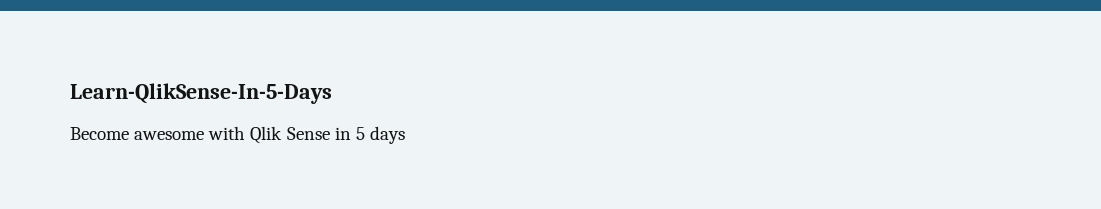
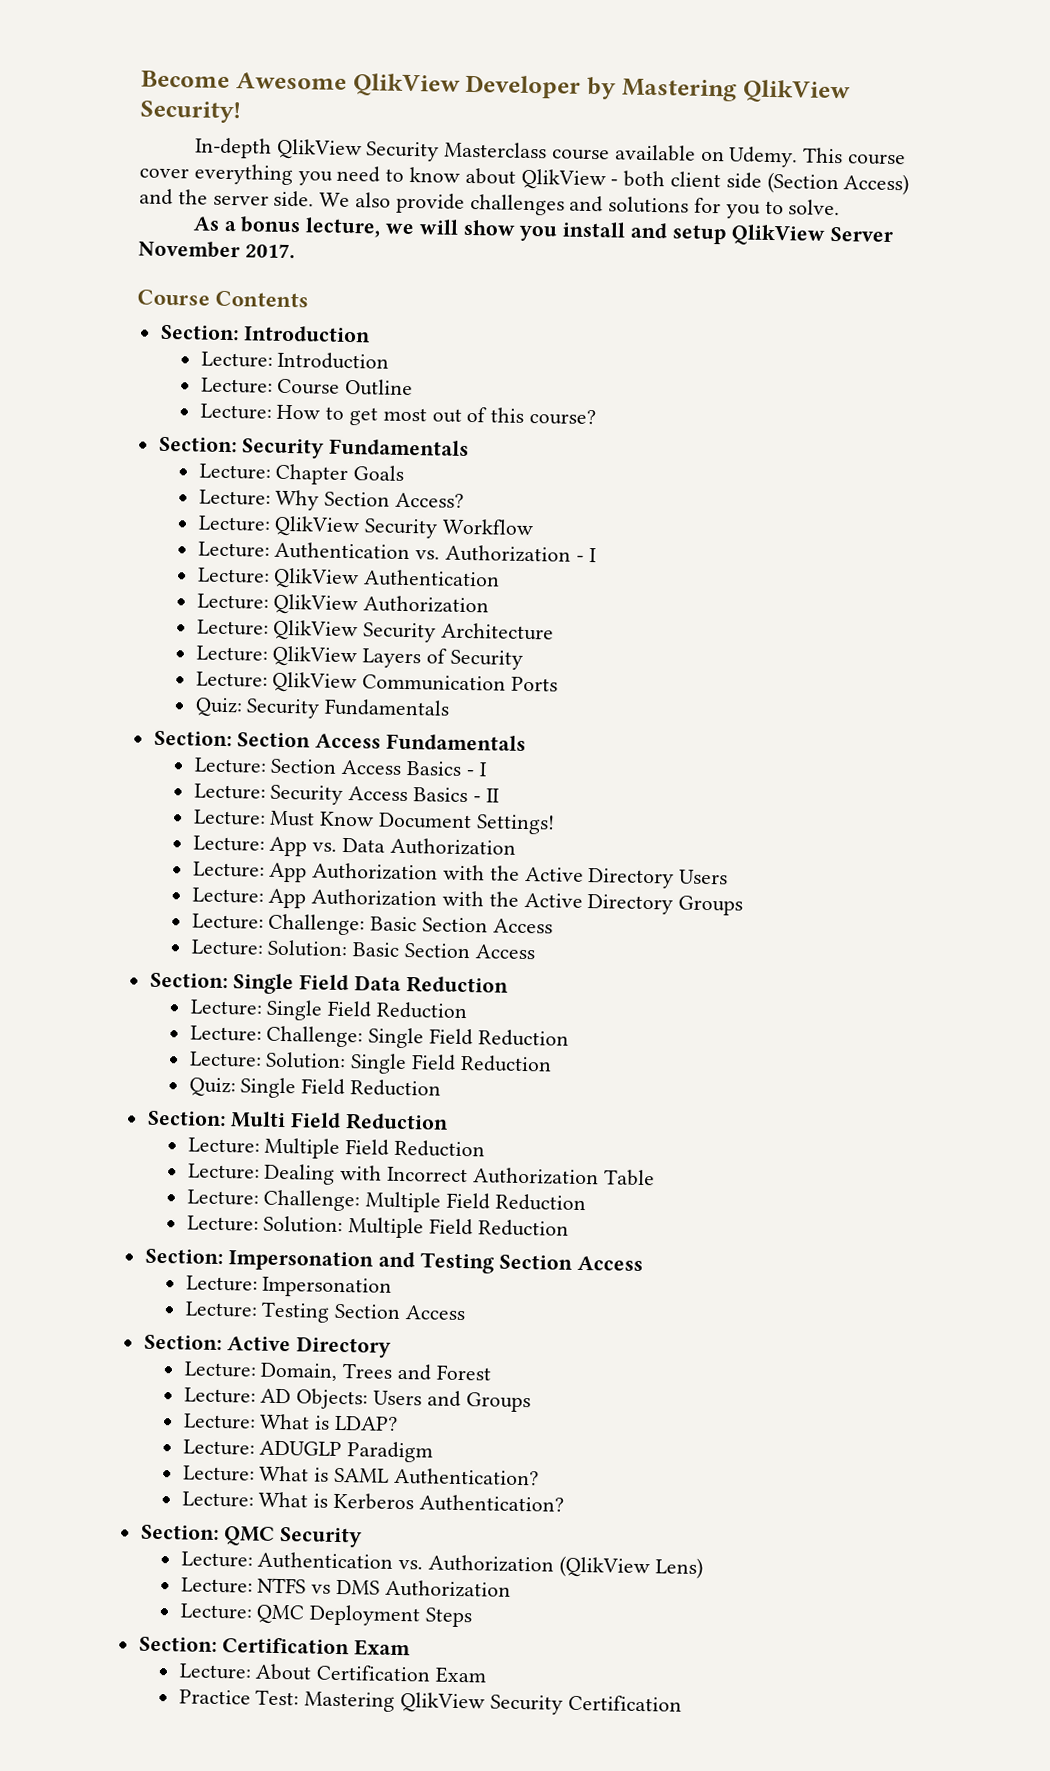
[70,83,332,104] [70,126,405,144] Learn-QlikSense-In-5-Days // Become awesome with Qlik Sense in 5 days -> [141,70,851,104] [140,100,241,124] [194,137,907,168] [139,163,910,196] [139,188,841,219] [192,216,893,246] [138,240,295,259] [137,289,310,308] [160,324,372,343] [200,351,390,370] [200,377,414,397] [199,403,596,426] [158,436,470,459] [198,463,405,486] [198,489,464,511] [197,515,534,539] [197,541,597,563] [196,567,501,590] [196,593,490,616] [196,619,554,643] [195,645,523,670] [195,671,558,694] [194,697,451,719] [153,730,527,752] [193,757,488,777] [193,783,500,805] [192,809,555,835] [192,835,516,857] [192,861,729,889] [191,887,744,916] [191,913,553,936] [190,939,536,960] [149,972,509,995] [189,999,468,1021] [189,1025,569,1049] [188,1051,552,1075] [188,1077,441,1099] [146,1110,450,1131] [187,1137,485,1159] [187,1163,655,1187] [186,1189,586,1213] [186,1215,569,1239] [144,1248,643,1274] [185,1275,393,1298] [184,1301,466,1323] [143,1334,392,1358] [183,1361,492,1381] [183,1387,531,1413] [182,1413,398,1431] [182,1439,434,1463] [182,1465,539,1487] [181,1491,564,1513] [140,1524,363,1548] [180,1551,703,1580] [180,1577,511,1598] [179,1603,473,1628] [138,1636,412,1657] [178,1663,487,1684] [178,1689,682,1715] Become Awesome QlikView Developer by Mastering QlikView Security! // In-depth QlikView Security Masterclass course available on Udemy. This course cover everything you need to know about QlikView - both client side (Section Access) and the server side. We also provide challenges and solutions for you to solve. // As a bonus lecture, we will show you install and setup QlikView Server November 2017. // Course Contents // Section: Introduction // Lecture: Introduction // Lecture: Course Outline // Lecture: How to get most out of this course? // Section: Security Fundamentals // Lecture: Chapter Goals // Lecture: Why Section Access? // Lecture: QlikView Security Workflow // Lecture: Authentication vs. Authorization - I // Lecture: QlikView Authentication // Lecture: QlikView Authorization // Lecture: QlikView Security Architecture // Lecture: QlikView Layers of Security // Lecture: QlikView Communication Ports // Quiz: Security Fundamentals // Section: Section Access Fundamentals // Lecture: Section Access Basics - I // Lecture: Security Access Basics - II // Lecture: Must Know Document Settings! // Lecture: App vs. Data Authorization // Lecture: App Authorization with the Active Directory Users // Lecture: App Authorization with the Active Directory Groups // Lecture: Challenge: Basic Section Access // Lecture: Solution: Basic Section Access // Section: Single Field Data Reduction // Lecture: Single Field Reduction // Lecture: Challenge: Single Field Reduction // Lecture: Solution: Single Field Reduction // Quiz: Single Field Reduction // Section: Multi Field Reduction // Lecture: Multiple Field Reduction // Lecture: Dealing with Incorrect Authorization Table // Lecture: Challenge: Multiple Field Reduction // Lecture: Solution: Multiple Field Reduction // Section: Impersonation and Testing Section Access // Lecture: Impersonation // Lecture: Testing Section Access // Section: Active Directory // Lecture: Domain, Trees and Forest // Lecture: AD Objects: Users and Groups // Lecture: What is LDAP? // Lecture: ADUGLP Paradigm // Lecture: What is SAML Authentication? // Lecture: What is Kerberos Authentication? // Section: QMC Security // Lecture: Authentication vs. Authorization (QlikView Lens) // Lecture: NTFS vs DMS Authorization // Lecture: QMC Deployment Steps // Section: Certification Exam // Lecture: About Certification Exam // Practice Test: Mastering QlikView Security Certification

